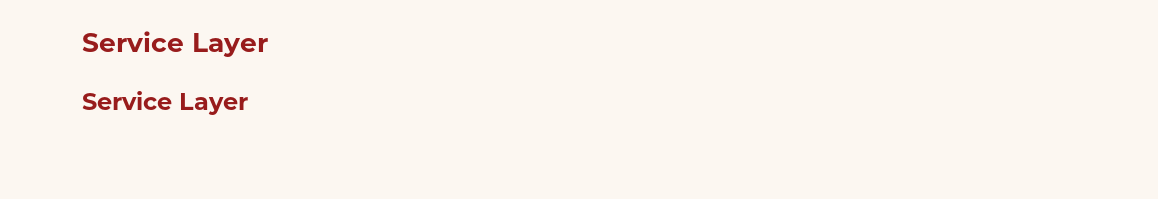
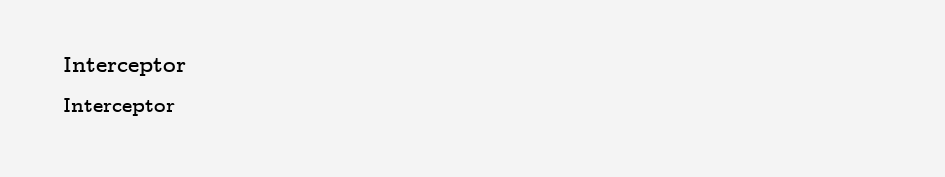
[82,31,268,57] [82,91,248,115] Service Layer // Service Layer -> [63,57,186,76] [63,98,175,116] Interceptor // Interceptor

